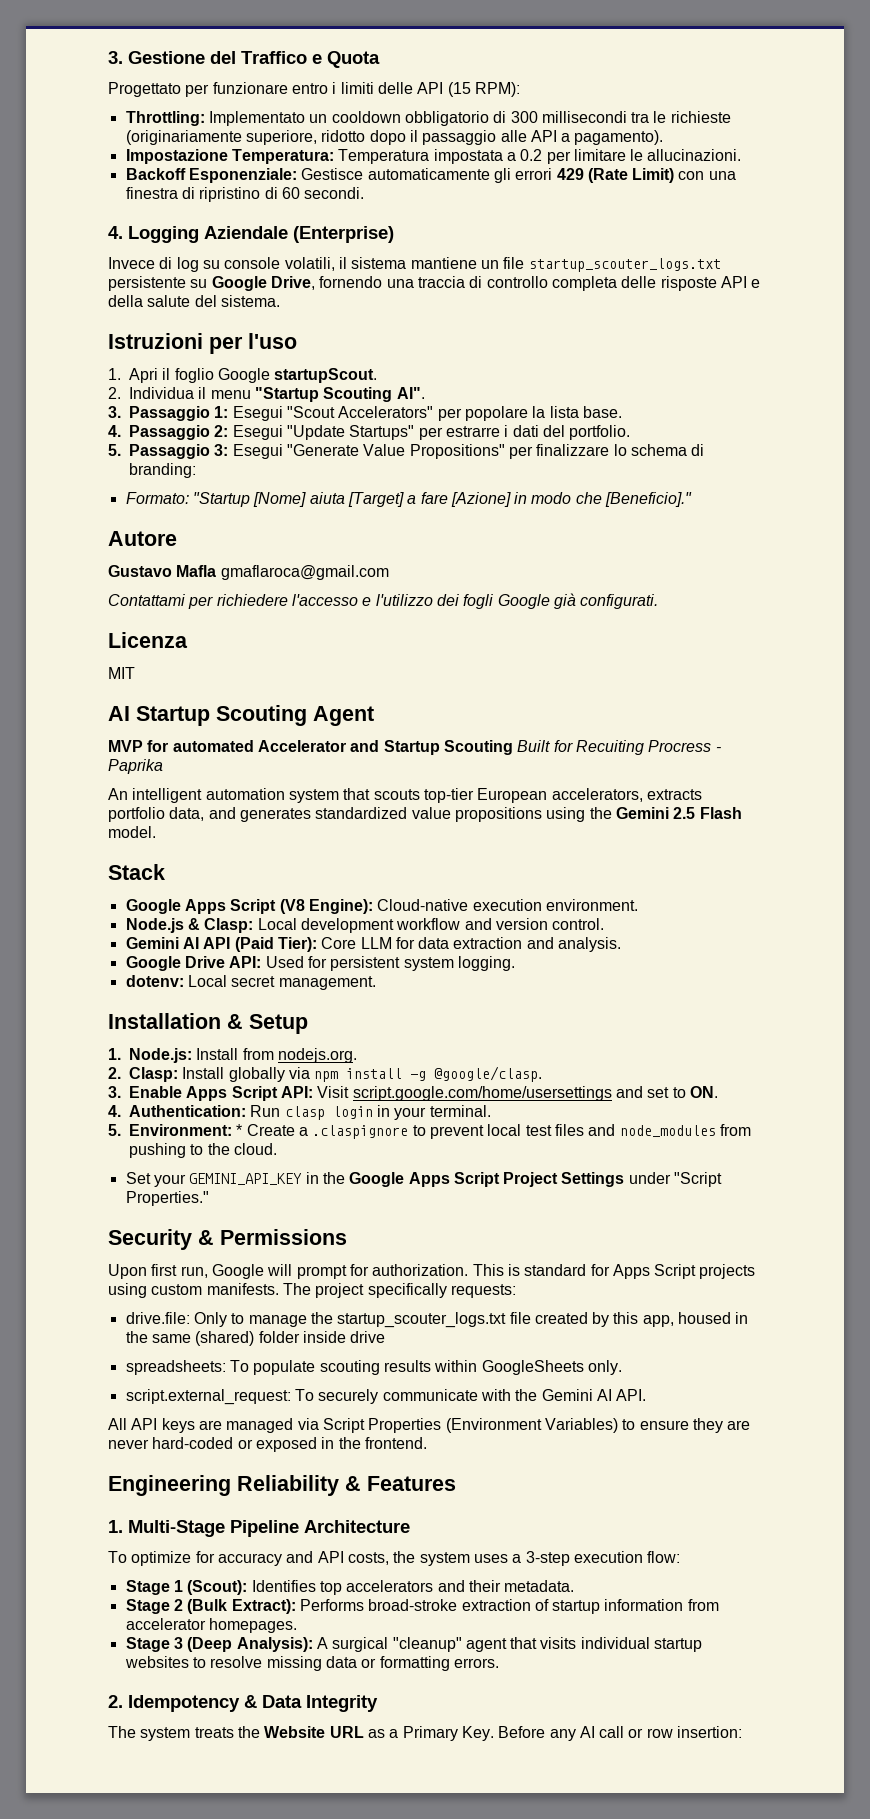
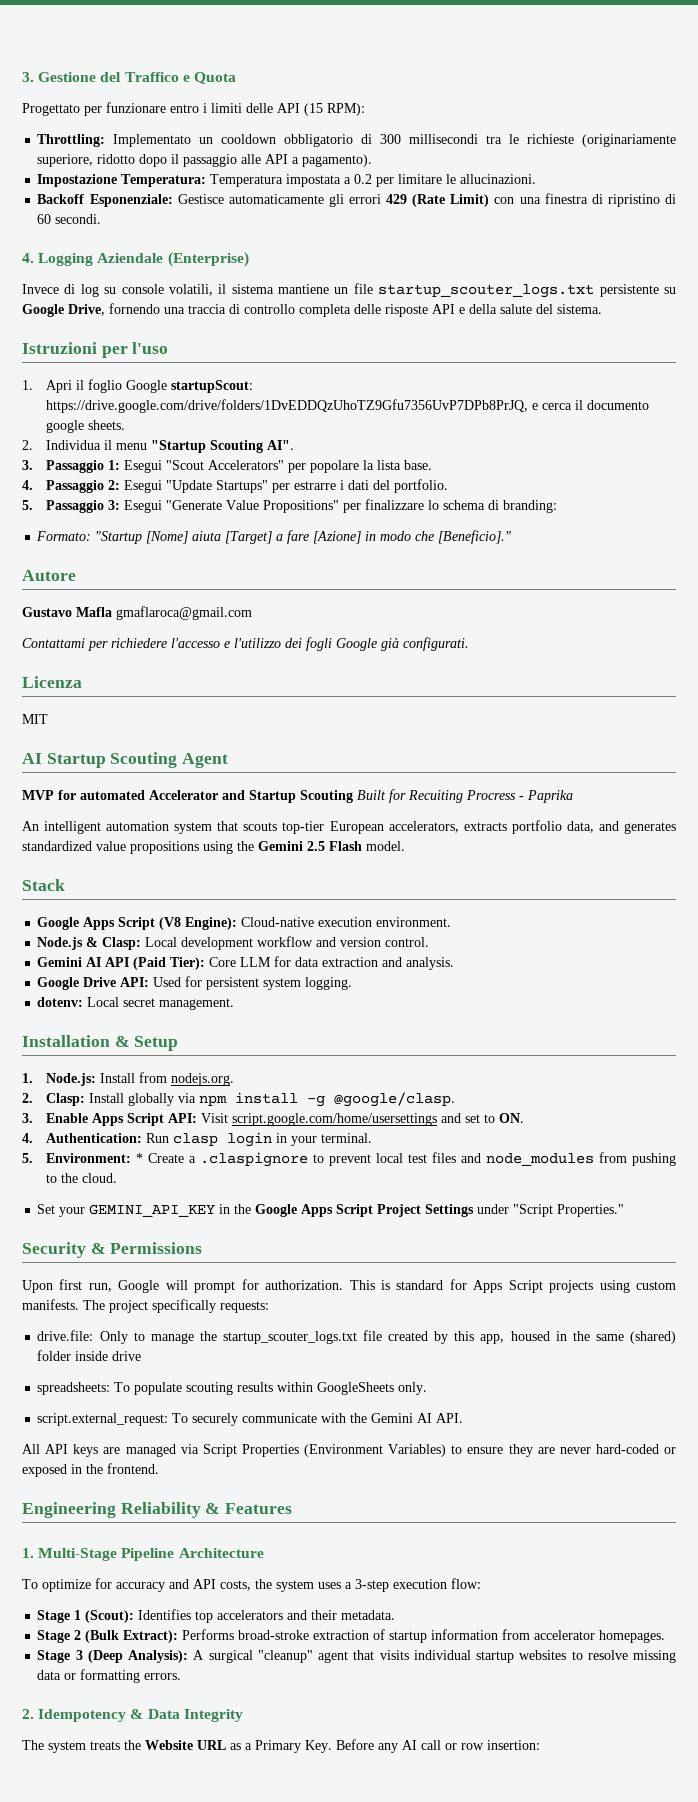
[274,368,378,383] startupScout. -> [170,380,253,393] [45,399,649,413] [45,420,125,433] startupScout: https://drive.google.com/drive/folders/1DvEDDQzUhoTZ9Gfu7356UvP7DPb8PrJQ, e cerca il documento google sheets.

